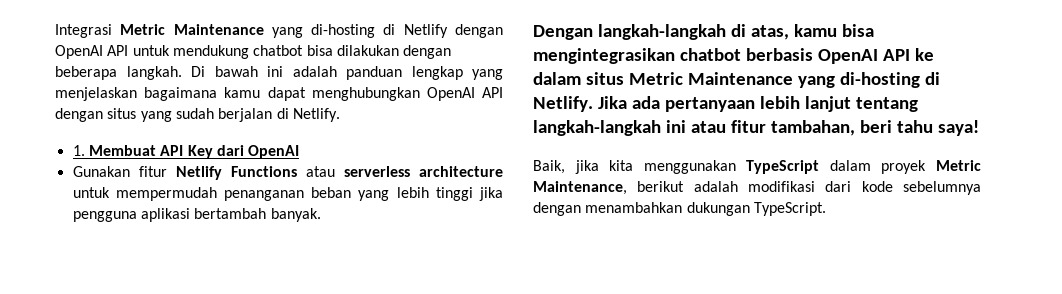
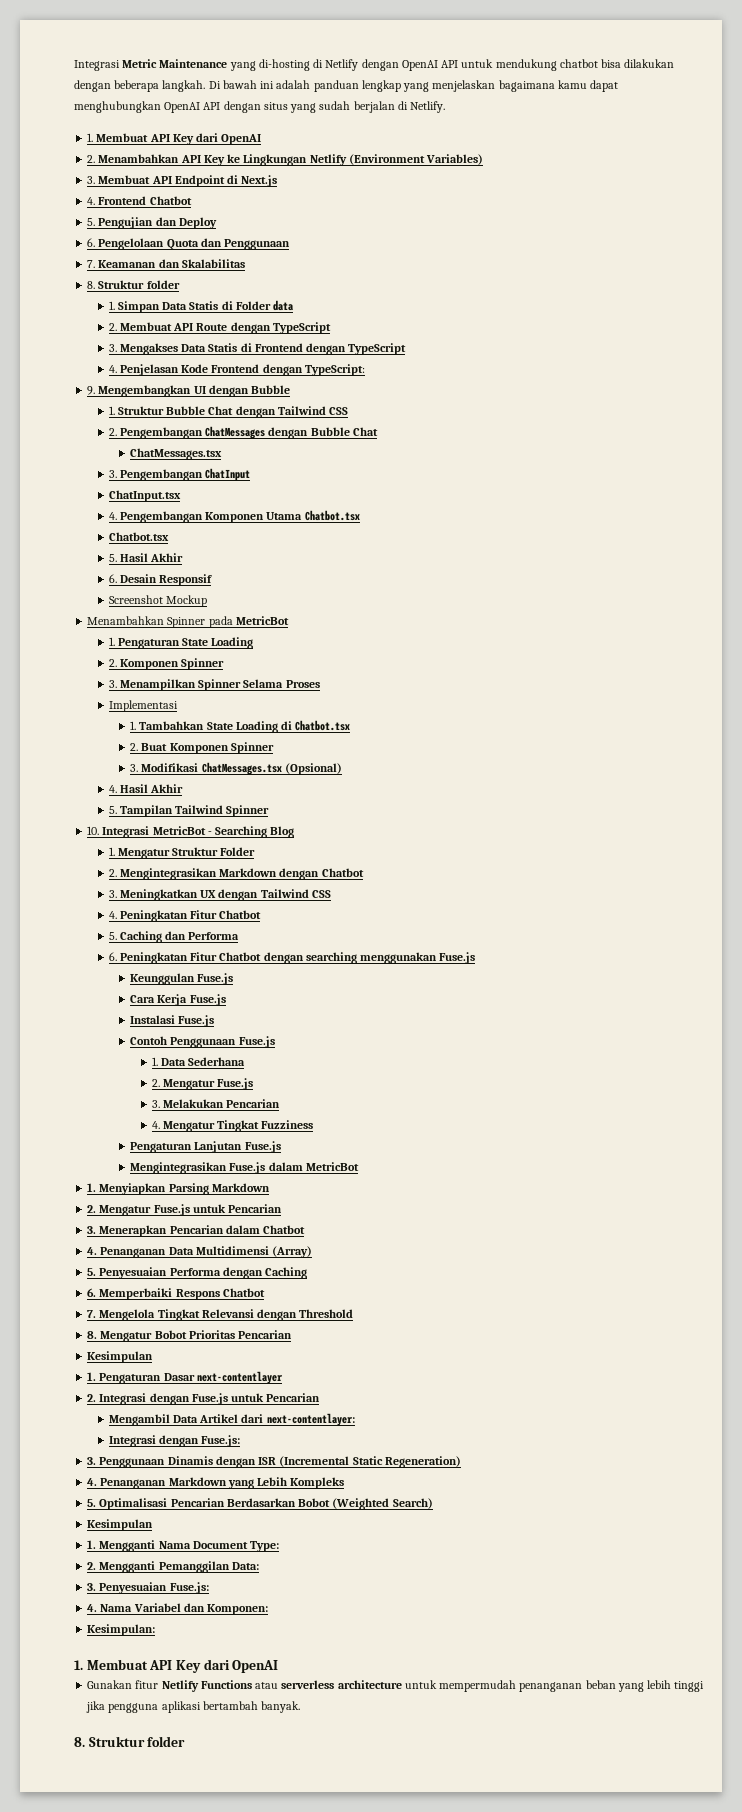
(300, 152) none -> [87,154,484,166] [87,175,278,187] [87,196,192,205] [87,217,217,229] [87,238,291,250] [87,259,245,268] [87,280,180,289] [108,300,295,313] [108,322,331,334] [108,343,407,355] [108,364,365,376] [87,385,291,397] [108,406,349,418] [108,426,378,439] [130,448,223,460] [108,468,251,481] [108,490,181,502] [108,510,360,523] [108,532,169,541] [108,553,184,562] [108,574,213,586] [108,595,207,607] [87,616,289,628] [108,637,254,649] [108,658,225,670] [108,679,320,691] [108,700,178,712] [130,720,351,733] [130,742,274,754] [130,762,342,775] [108,784,184,793] [108,805,270,817] [87,826,295,838] [108,847,256,859] [108,868,364,880] [108,889,331,901] [108,910,262,922] [108,931,240,943] [108,952,476,964] [130,973,234,985] [130,994,226,1006] [130,1015,215,1027] [130,1036,275,1048] [151,1057,246,1066] [151,1078,254,1090] [151,1099,281,1108] [151,1120,314,1132] [130,1141,281,1153] [130,1162,359,1174] [87,1183,270,1195] [87,1204,283,1216] [87,1225,306,1237] [87,1246,313,1258] [87,1267,308,1279] [87,1288,265,1300] [87,1309,354,1321] [87,1330,293,1342] [87,1351,154,1363] [87,1371,283,1384] [87,1393,321,1405] [108,1413,355,1426] [108,1435,241,1447] [87,1456,461,1468] [87,1477,345,1489] [87,1498,433,1510] [87,1519,154,1531] [87,1540,280,1552] [87,1561,259,1573] [87,1582,209,1594] [87,1603,269,1615] [87,1624,156,1636] [74,1659,279,1673] // 2. Menambahkan API Key ke Lingkungan Netlify (Environment Variables) // 3. Membuat API Endpoint di Next.js // 4. Frontend Chatbot // 5. Pengujian dan Deploy // 6. Pengelolaan Quota dan Penggunaan // 7. Keamanan dan Skalabilitas // 8. Struktur folder // 1. Simpan Data Statis di Folder data // 2. Membuat API Route dengan TypeScript // 3. Mengakses Data Statis di Frontend dengan TypeScript // 4. Penjelasan Kode Frontend dengan TypeScript: // 9. Mengembangkan UI dengan Bubble // 1. Struktur Bubble Chat dengan Tailwind CSS // 2. Pengembangan ChatMessages dengan Bubble Chat // ChatMessages.tsx // 3. Pengembangan ChatInput // ChatInput.tsx // 4. Pengembangan Komponen Utama Chatbot.tsx // Chatbot.tsx // 5. Hasil Akhir // 6. Desain Responsif // Screenshot Mockup // Menambahkan Spinner pada MetricBot // 1. Pengaturan State Loading // 2. Komponen Spinner // 3. Menampilkan Spinner Selama Proses // Implementasi // 1. Tambahkan State Loading di Chatbot.tsx // 2. Buat Komponen Spinner // 3. Modifikasi ChatMessages.tsx (Opsional) // 4. Hasil Akhir // 5. Tampilan Tailwind Spinner // 10. Integrasi MetricBot - Searching Blog // 1. Mengatur Struktur Folder // 2. Mengintegrasikan Markdown dengan Chatbot // 3. Meningkatkan UX dengan Tailwind CSS // 4. Peningkatan Fitur Chatbot // 5. Caching dan Performa // 6. Peningkatan Fitur Chatbot dengan searching menggunakan Fuse.js // Keunggulan Fuse.js // Cara Kerja Fuse.js // Instalasi Fuse.js // Contoh Penggunaan Fuse.js // 1. Data Sederhana // 2. Mengatur Fuse.js // 3. Melakukan Pencarian // 4. Mengatur Tingkat Fuzziness // Pengaturan Lanjutan Fuse.js // Mengintegrasikan Fuse.js dalam MetricBot // 1. Menyiapkan Parsing Markdown // 2. Mengatur Fuse.js untuk Pencarian // 3. Menerapkan Pencarian dalam Chatbot // 4. Penanganan Data Multidimensi (Array) // 5. Penyesuaian Performa dengan Caching // 6. Memperbaiki Respons Chatbot // 7. Mengelola Tingkat Relevansi dengan Threshold // 8. Mengatur Bobot Prioritas Pencarian // Kesimpulan // 1. Pengaturan Dasar next-contentlayer // 2. Integrasi dengan Fuse.js untuk Pencarian // Mengambil Data Artikel dari next-contentlayer: // Integrasi dengan Fuse.js: // 3. Penggunaan Dinamis dengan ISR (Incremental Static Regeneration) // 4. Penanganan Markdown yang Lebih Kompleks // 5. Optimalisasi Pencarian Berdasarkan Bobot (Weighted Search) // Kesimpulan // 1. Mengganti Nama Document Type: // 2. Mengganti Pemanggilan Data: // 3. Penyesuaian Fuse.js: // 4. Nama Variabel dan Komponen: // Kesimpulan: // 1. Membuat API Key dari OpenAI
[533,24,874,40] [533,48,934,64] [533,72,940,88] [533,96,918,112] [533,120,979,136] [533,160,981,174] [533,181,981,195] [533,202,826,216] Dengan langkah-langkah di atas, kamu bisa mengintegrasikan chatbot berbasis OpenAI API ke dalam situs Metric Maintenance yang di-hosting di Netlify. Jika ada pertanyaan lebih lanjut tentang langkah-langkah ini atau fitur tambahan, beri tahu saya! // Baik, jika kita menggunakan TypeScript dalam proyek Metric Maintenance, berikut adalah modifikasi dari kode sebelumnya dengan menambahkan dukungan TypeScript. -> [74,1736,186,1747] 8. Struktur folder

